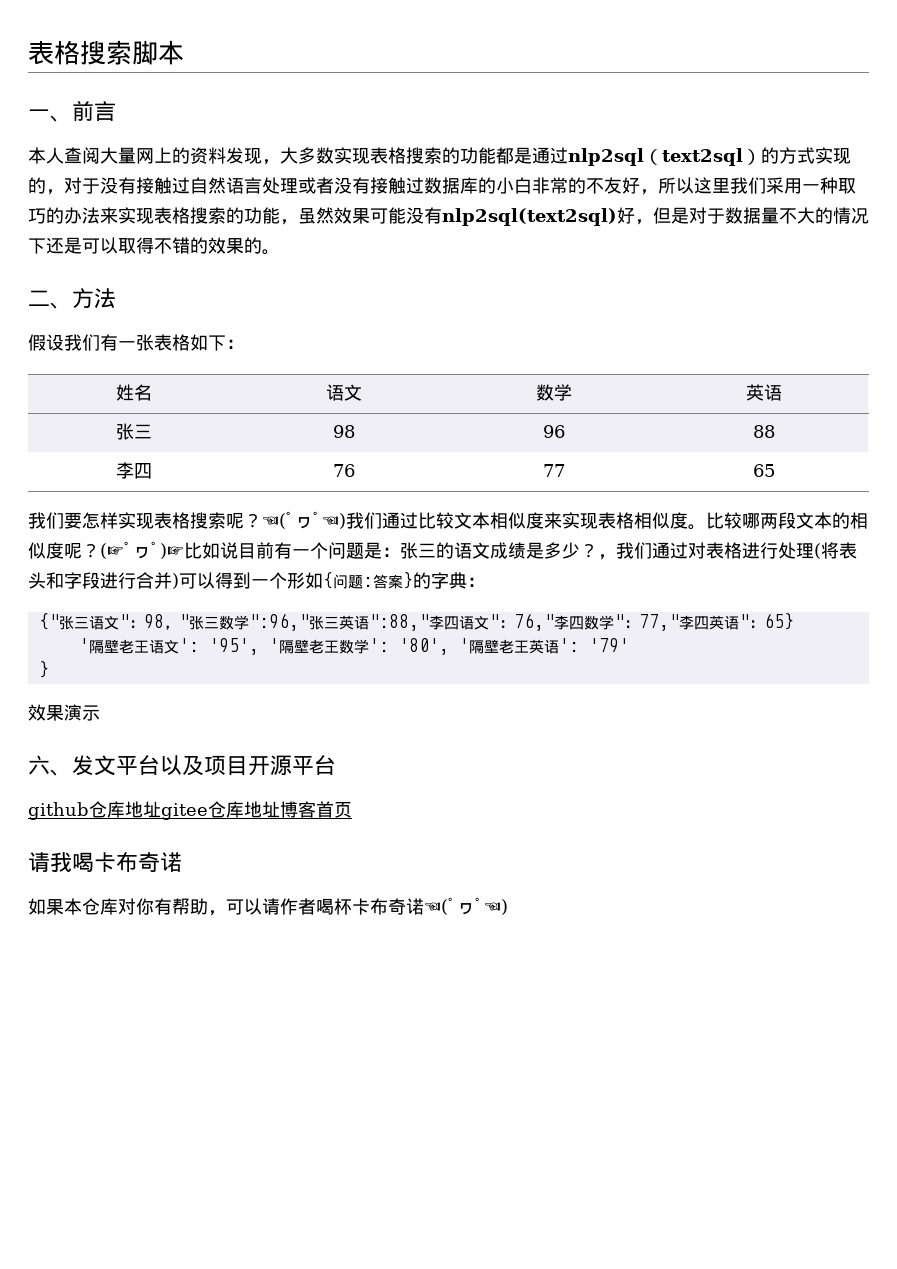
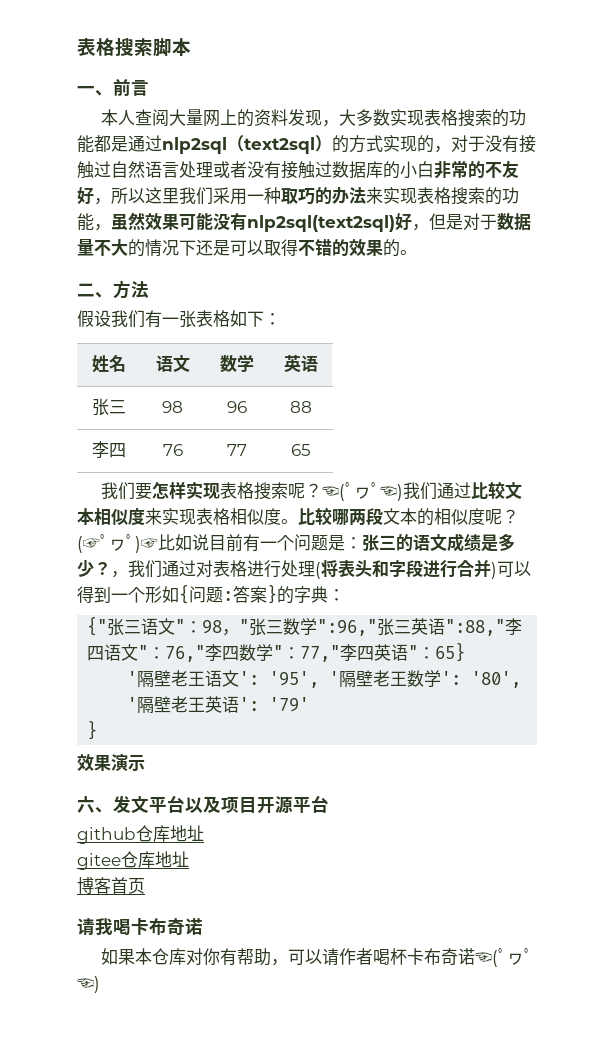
(161, 809) none -> (204, 833) //
(280, 809) none -> (189, 859) //

